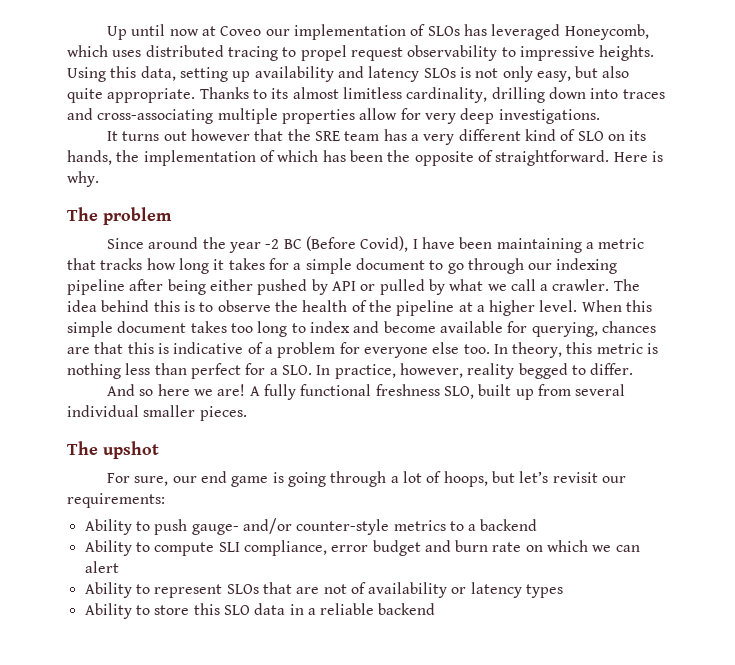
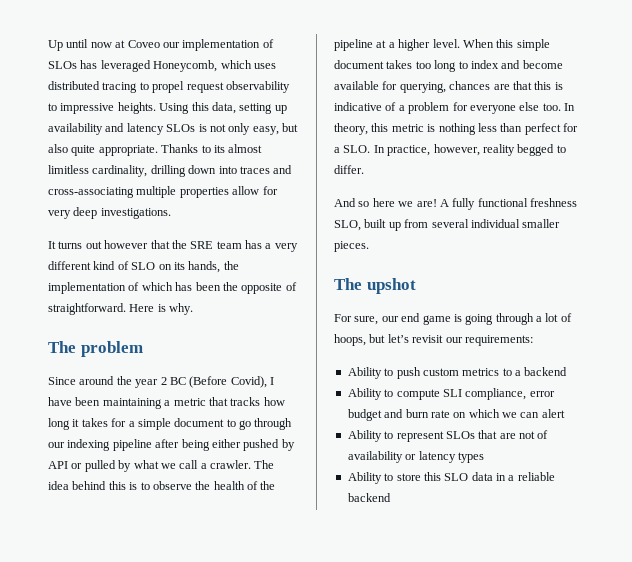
[265,239,280,249] -2 -> [160,377,167,385] 2
[191,518,390,535] gauge- and/or counter-style -> [422,368,459,376] custom

